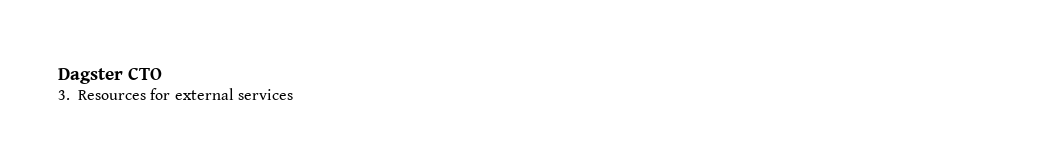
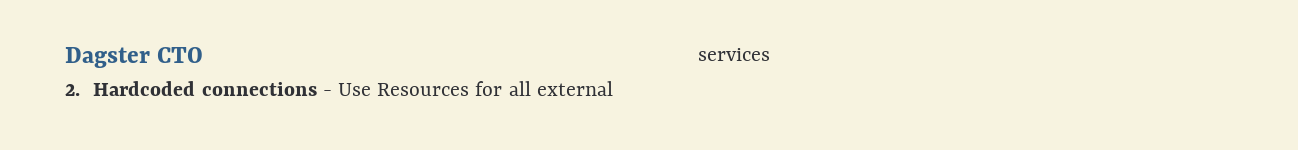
[58,90,70,100] 3. -> [65,81,371,96] 2. Hardcoded connections - Use
(171, 94) none -> [508,81,531,96] all

